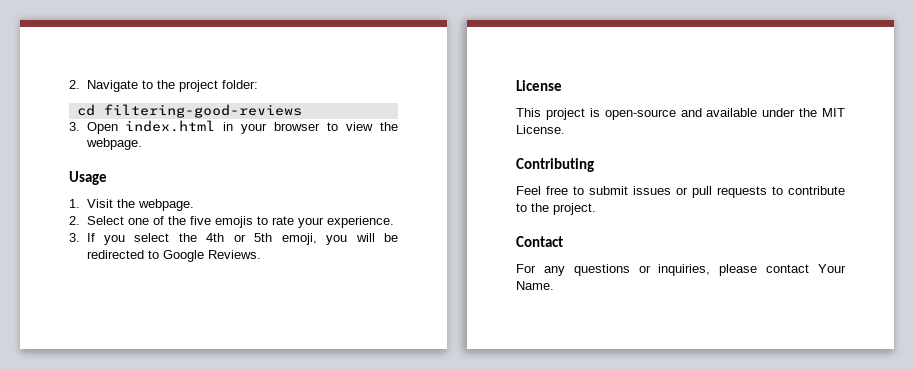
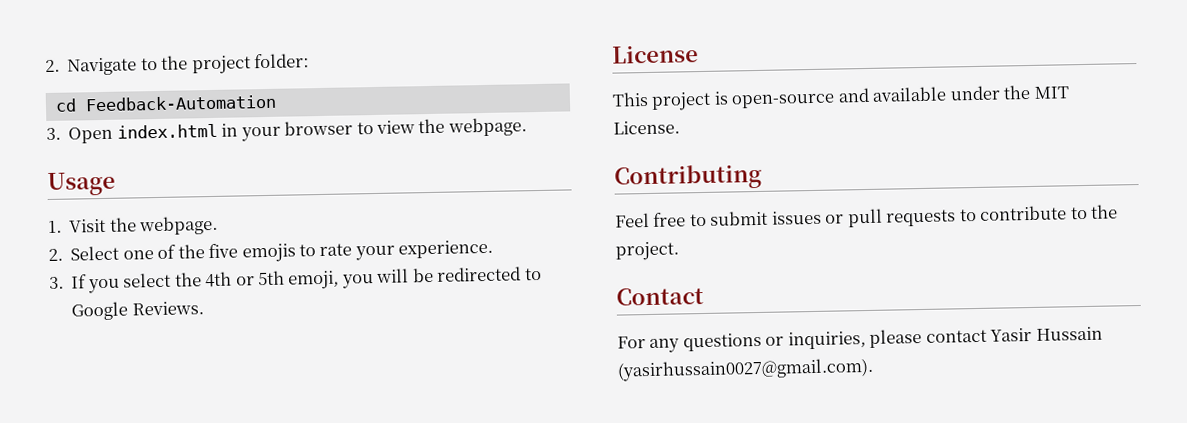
[103,104,302,118] filtering-good-reviews -> [84,94,277,112] Feedback-Automation
[818,264,846,273] [516,281,554,290] Your Name. -> [990,326,1103,342] [617,357,874,382] Yasir Hussain (yasirhussain0027@gmail.com).

